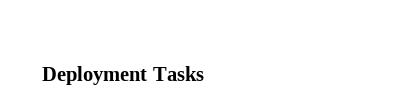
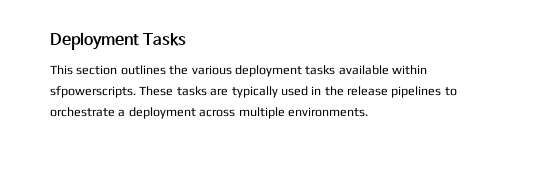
(204, 73) none -> [50,65,427,77] [50,86,457,98] [50,107,368,119] // This section outlines the various deployment tasks available within sfpowerscripts. These tasks are typically used in the release pipelines to orchestrate a deployment across multiple environments.

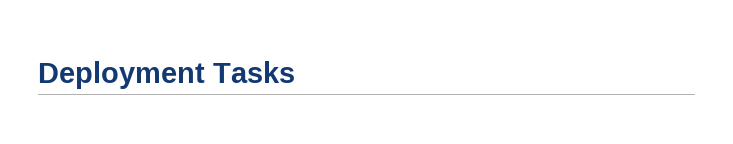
[50,65,427,77] [50,86,457,98] [50,107,368,119] // This section outlines the various deployment tasks available within sfpowerscripts. These tasks are typically used in the release pipelines to orchestrate a deployment across multiple environments. -> (295, 72) none

